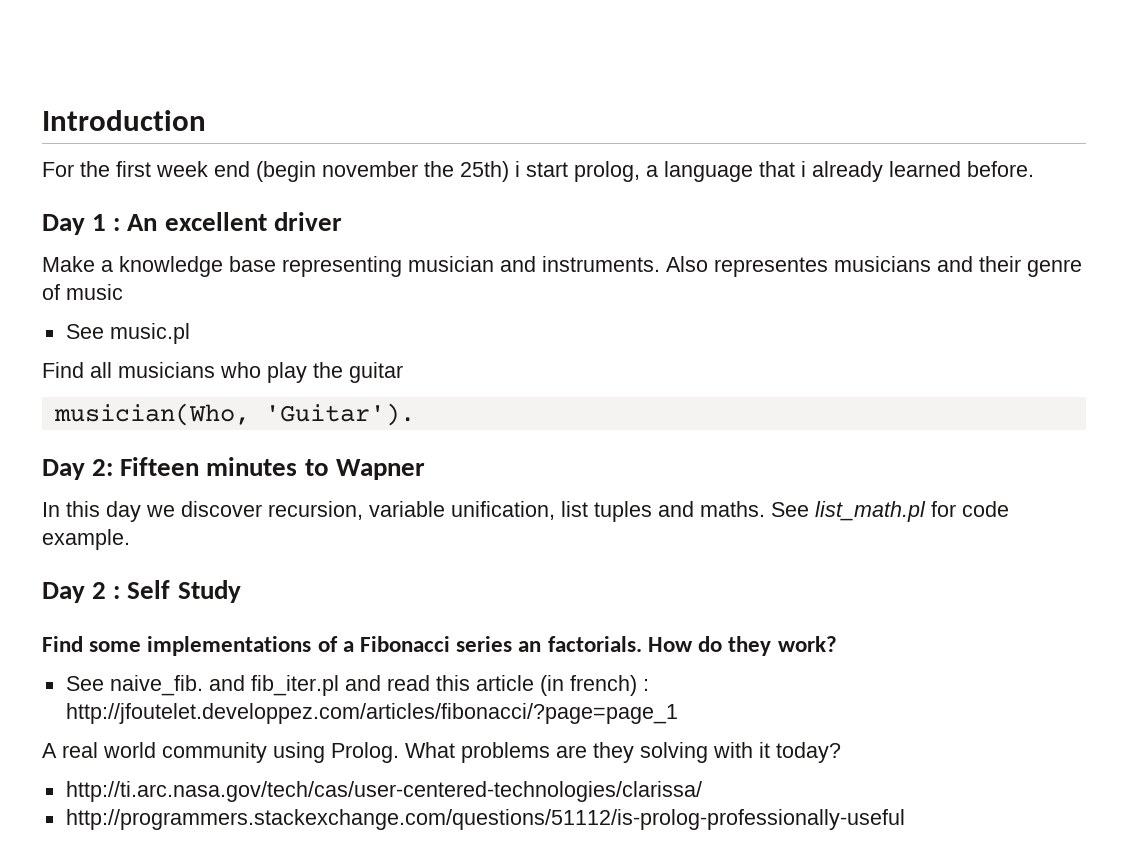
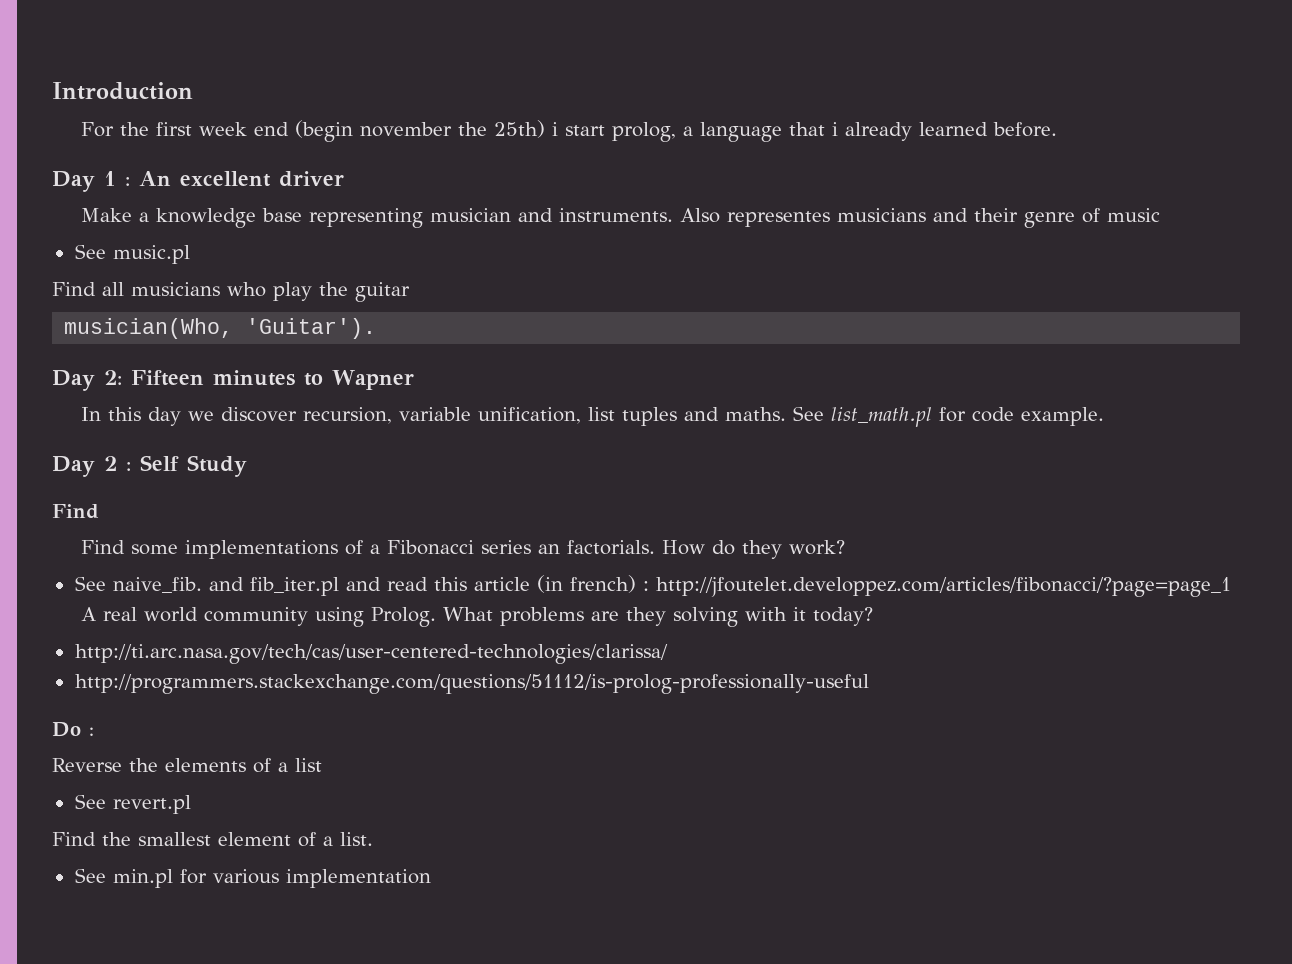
(83, 644) none -> [80,540,125,554] // Find
(905, 819) none -> [52,722,94,737] [52,758,322,773] [74,794,191,814] [52,832,373,847] [74,868,431,888] // Do : // Reverse the elements of a list // See revert.pl // Find the smallest element of a list. // See min.pl for various implementation

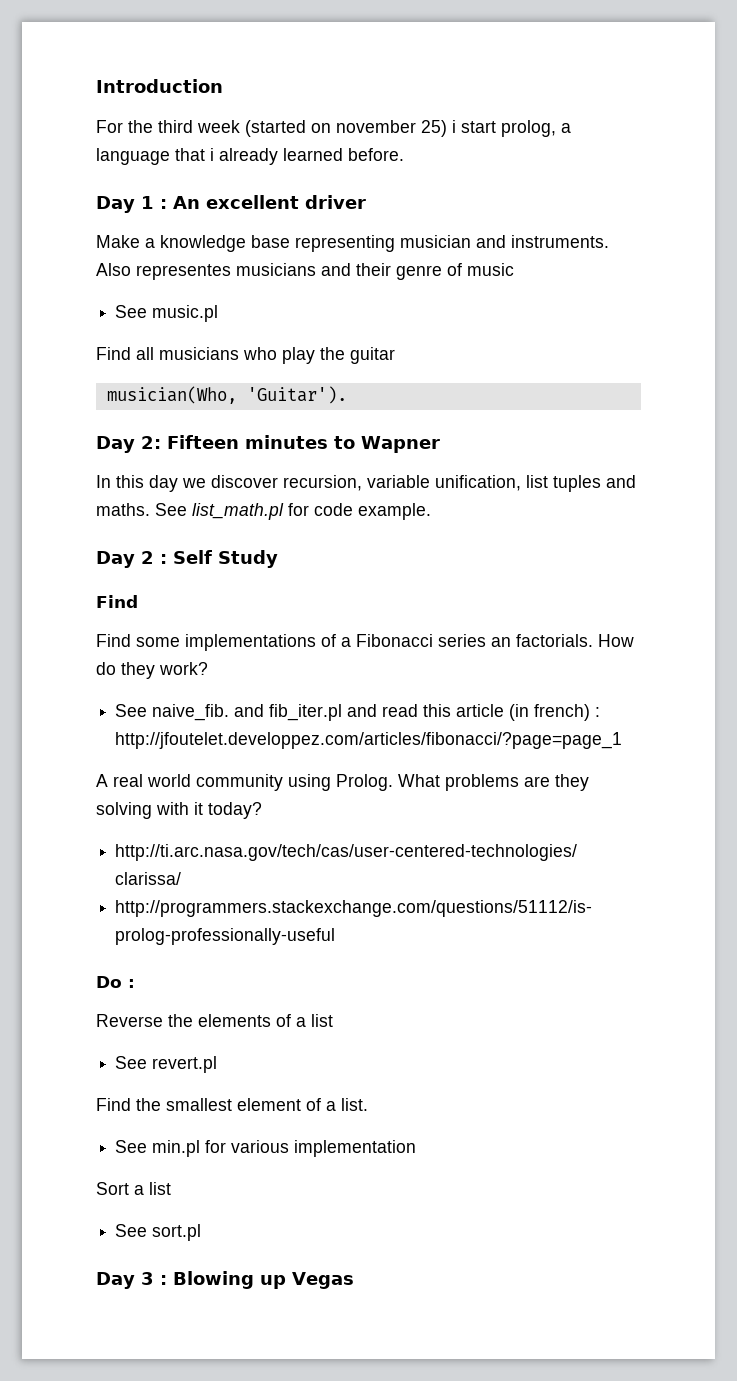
[155,120,545,142] first week end (begin november the 25th) -> [158,120,447,137] third week (started on november 25)
(431, 878) none -> [96,1182,171,1195] [115,1224,202,1241] [96,1271,354,1289] // Sort a list // See sort.pl // Day 3 : Blowing up Vegas

